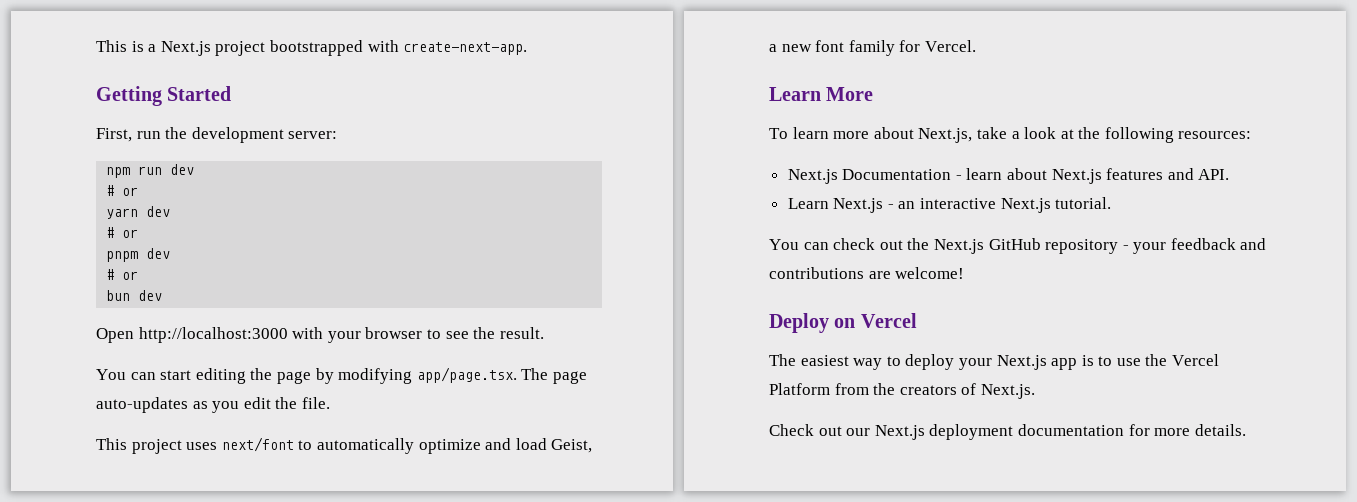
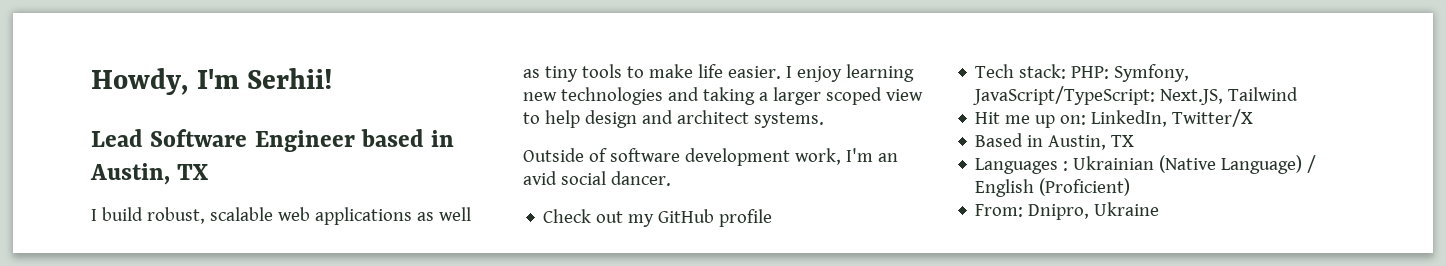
[96,40,528,56] [96,86,232,106] [96,127,338,143] [106,164,195,178] [106,185,139,196] [106,206,171,219] [106,227,139,238] [106,248,171,262] [106,269,139,280] [106,290,163,301] [96,327,544,343] [96,367,587,384] [96,397,330,413] [96,437,593,454] [769,40,976,56] [769,87,874,101] [769,127,1252,143] [787,168,1230,184] [787,197,1112,213] [769,238,1267,254] [769,267,965,279] [769,313,917,333] [769,354,1220,370] [769,383,1035,399] [769,424,1246,440] This is a Next.js project bootstrapped with create-next-app. // Getting Started // First, run the development server: // npm run dev // # or // yarn dev // # or // pnpm dev // # or // bun dev // Open http://localhost:3000 with your browser to see the result. // You can start editing the page by modifying app/page.tsx. The page auto-updates as you edit the file. // This project uses next/font to automatically optimize and load Geist, a new font family for Vercel. // Learn More // To learn more about Next.js, take a look at the following resources: // Next.js Documentation - learn about Next.js features and API. // Learn Next.js - an interactive Next.js tutorial. // You can check out the Next.js GitHub repository - your feedback and contributions are welcome! // Deploy on Vercel // The easiest way to deploy your Next.js app is to use the Vercel Platform from the creators of Next.js. // Check out our Next.js deployment documentation for more details. -> [91,68,334,95] [91,129,455,152] [90,163,209,185] [91,207,471,225] [523,64,914,82] [523,87,923,105] [523,110,824,128] [523,148,898,166] [523,171,671,186] [543,209,773,227] [975,64,1190,82] [973,86,1299,105] [975,109,1254,128] [975,133,1135,150] [975,155,1317,174] [975,178,1131,197] [975,202,1160,220] Howdy, I'm Serhii! // Lead Software Engineer based in Austin, TX // I build robust, scalable web applications as well as tiny tools to make life easier. I enjoy learning new technologies and taking a larger scoped view to help design and architect systems. // Outside of software development work, I'm an avid social dancer. // Check out my GitHub profile // Tech stack: PHP: Symfony, JavaScript/TypeScript: Next.JS, Tailwind // Hit me up on: LinkedIn, Twitter/X // Based in Austin, TX // Languages : Ukrainian (Native Language) / English (Proficient) // From: Dnipro, Ukraine

